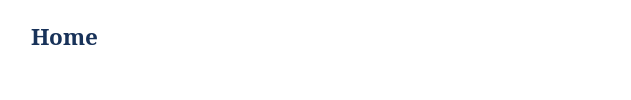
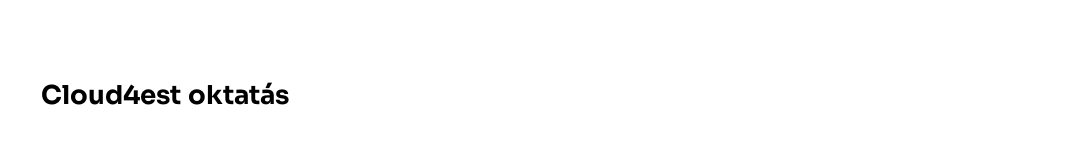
[31,29,98,45] Home -> [41,82,290,105] Cloud4est oktatás

